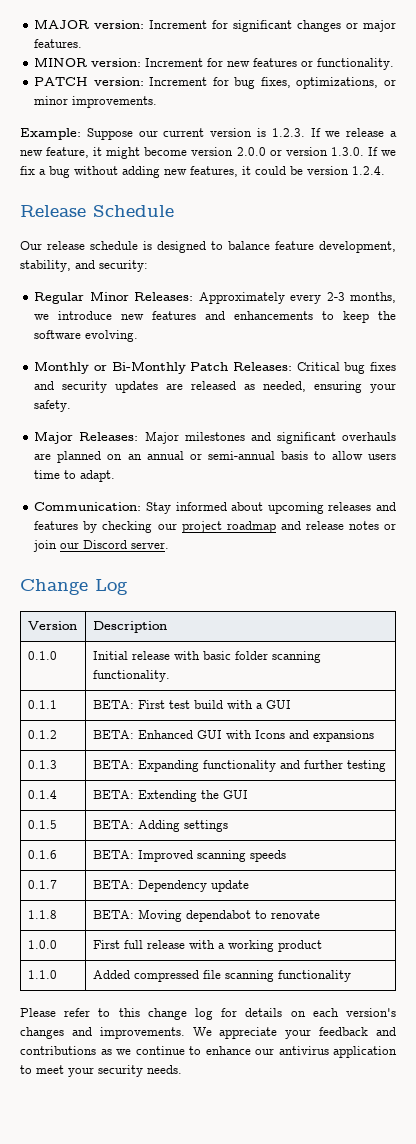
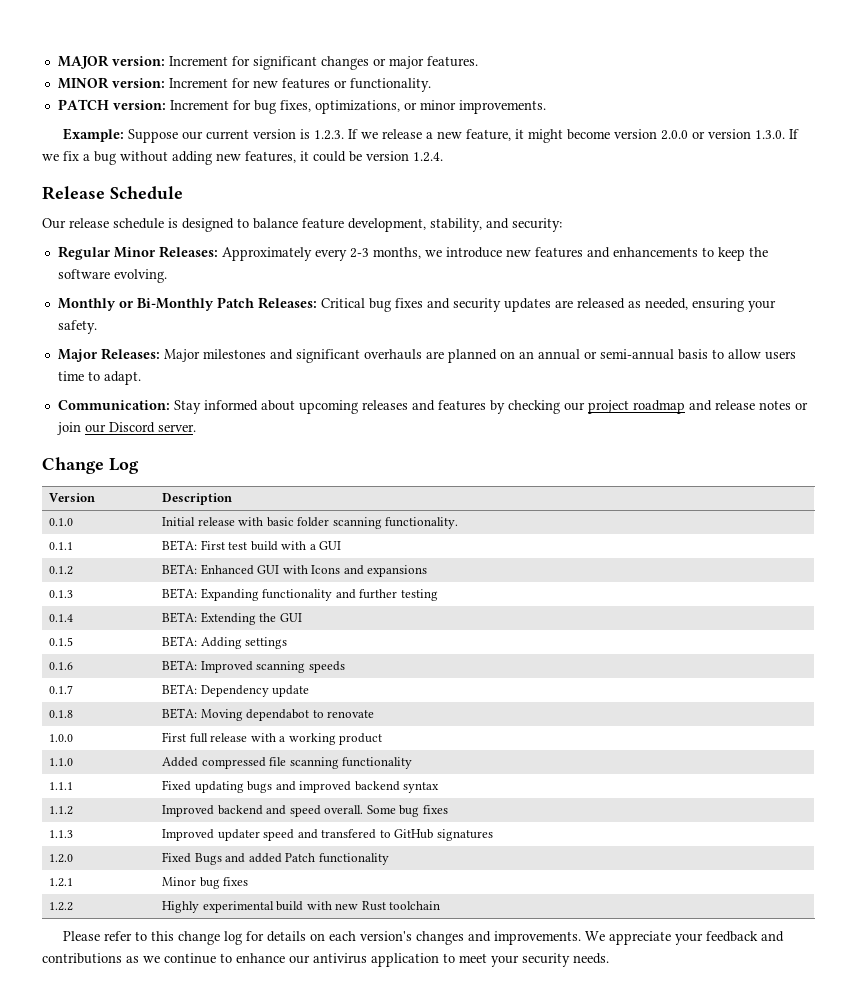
[27,910,57,919] 1.1.8 -> [49,710,74,718] 0.1.8
(351, 976) none -> [49,782,74,790] [162,780,440,793] [49,806,74,815] [162,805,448,817] [49,830,74,838] [162,829,493,841] [49,854,74,863] [162,852,389,865] [49,878,74,887] [162,877,249,889] [49,902,74,911] [162,901,441,913] // 1.1.1 | Fixed updating bugs and improved backend syntax // 1.1.2 | Improved backend and speed overall. Some bug fixes // 1.1.3 | Improved updater speed and transfered to GitHub signatures // 1.2.0 | Fixed Bugs and added Patch functionality // 1.2.1 | Minor bug fixes // 1.2.2 | Highly experimental build with new Rust toolchain

